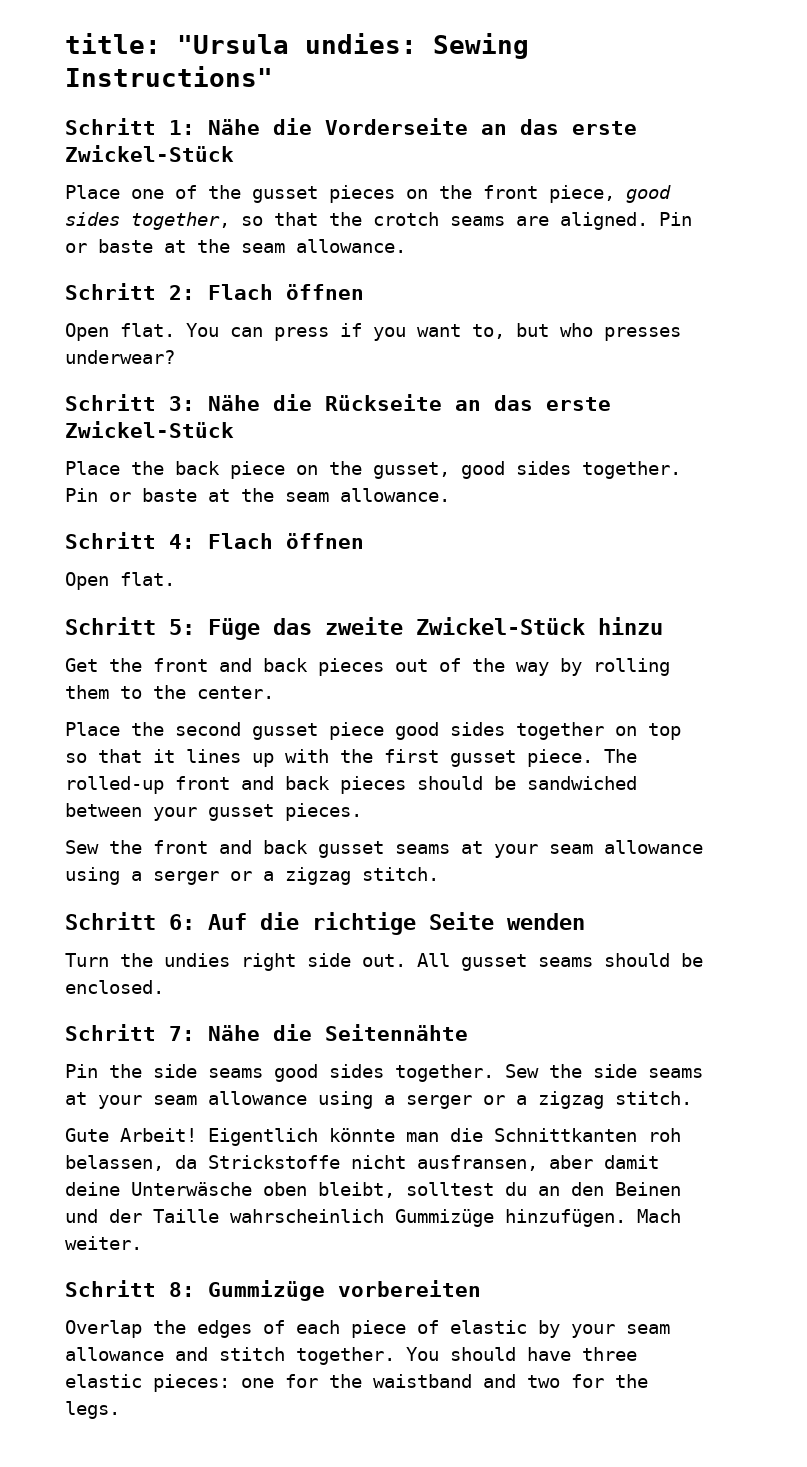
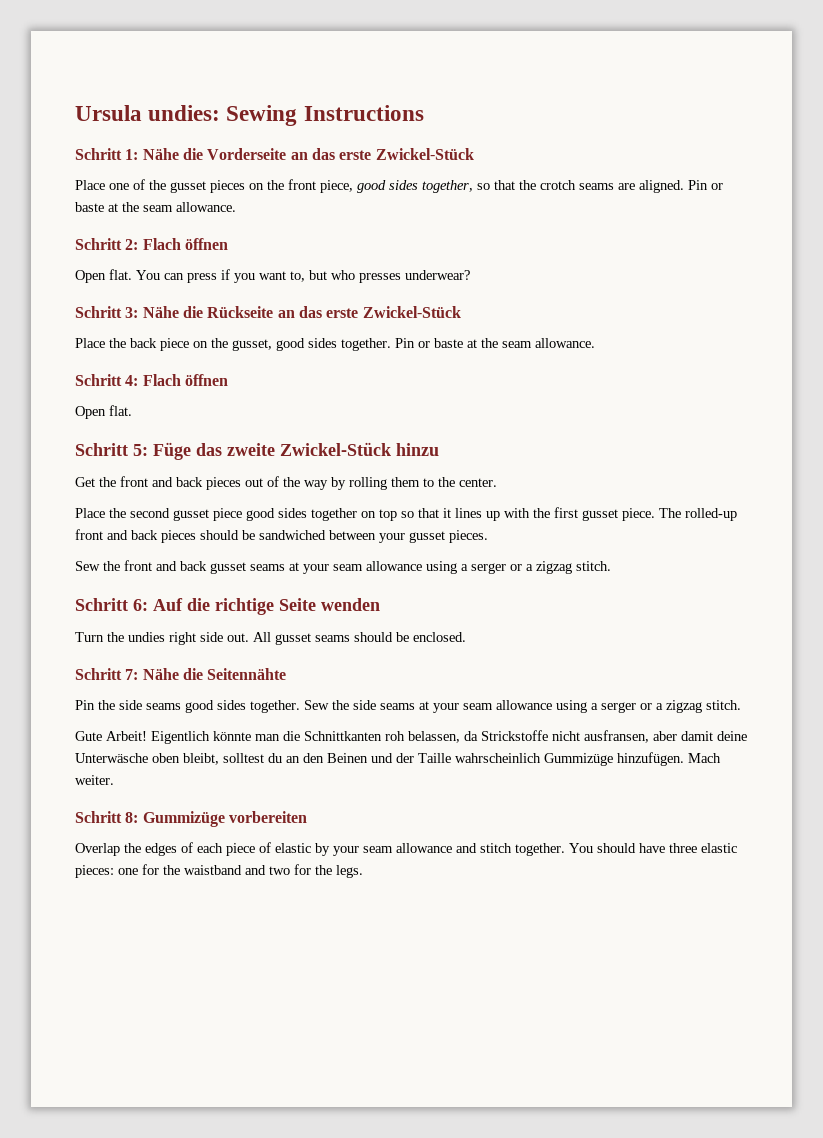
[65,33,289,54] title: "Ursula -> [75,105,142,121] Ursula
[65,66,273,87] Instructions" -> [303,105,424,121] Instructions

